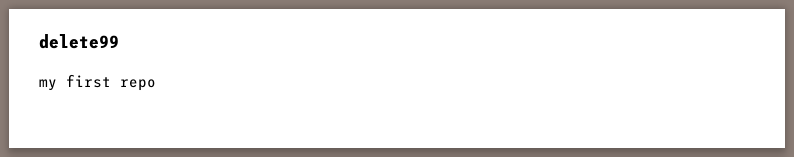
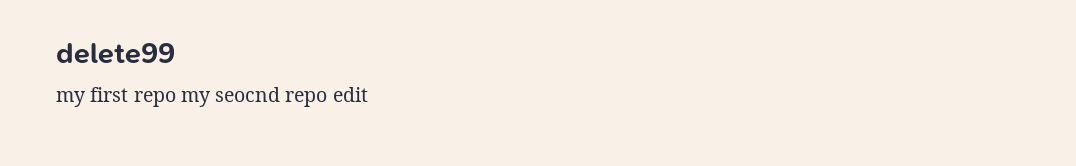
(156, 85) none -> [180,87,368,107] my seocnd repo edit

